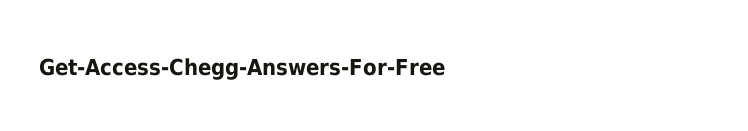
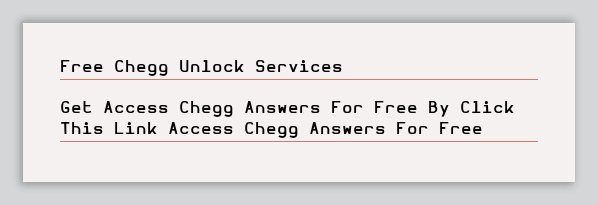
[39,58,445,80] Get-Access-Chegg-Answers-For-Free -> [60,60,343,76] [60,101,515,117] [60,122,483,138] Free Chegg Unlock Services // Get Access Chegg Answers For Free By Click This Link Access Chegg Answers For Free

